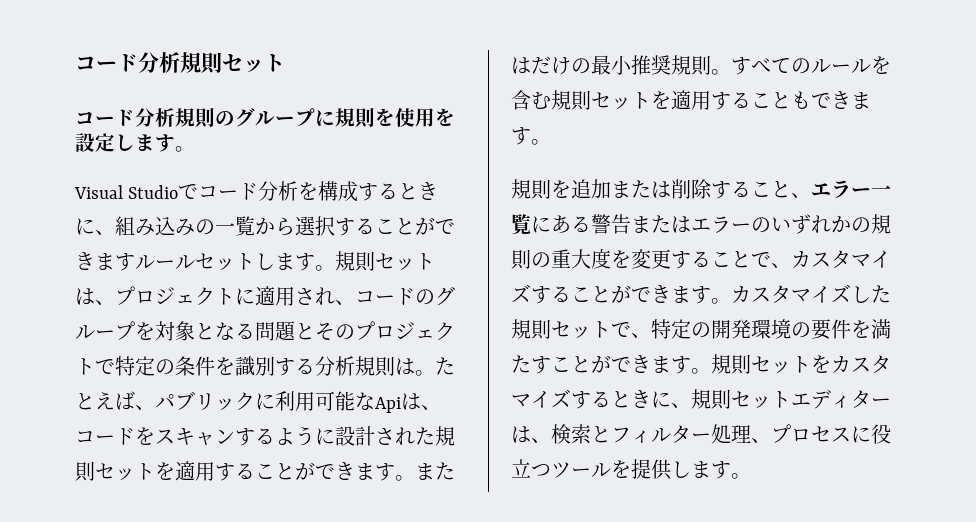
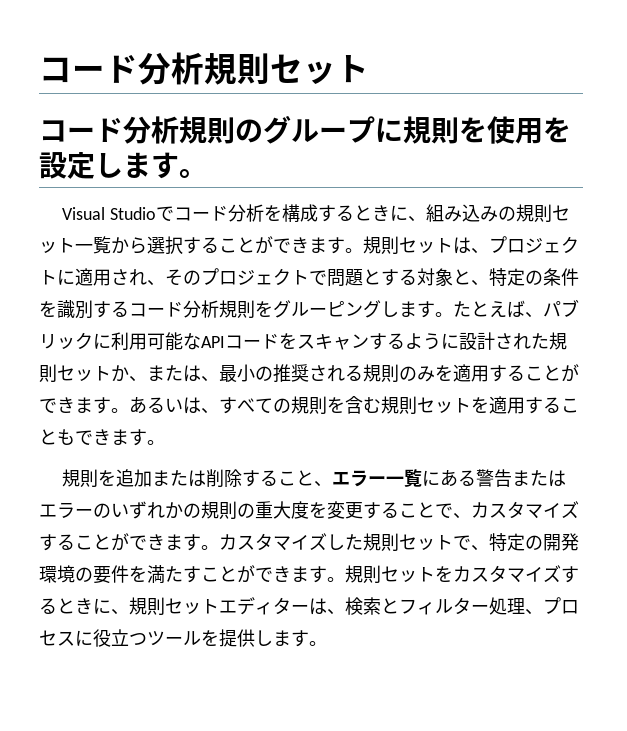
(215, 227) none -> [516,204,571,223] [39,238,75,253] 規則セット
[135,253,315,271] ルールセットします -> (345, 245) none
[355,286,455,306] [75,321,315,341] コードのグループを対象となる問題と -> (165, 283) none
(115, 366) none -> [327,268,489,287] 問題とする対象と、
[315,356,415,377] 分析規則は -> [129,300,435,319] コード分析規則をグルーピングします
[375,393,441,413] Apiは、 -> [201,336,225,348] API
(155, 471) none -> [111,364,435,383] か、または、最小の推奨される規則のみ
[415,462,455,480] [511,55,731,76] またはだけの最小推奨規則。 -> [129,396,219,414] あるいは、
[811,59,871,73] ルール -> [291,396,327,415] 規則

